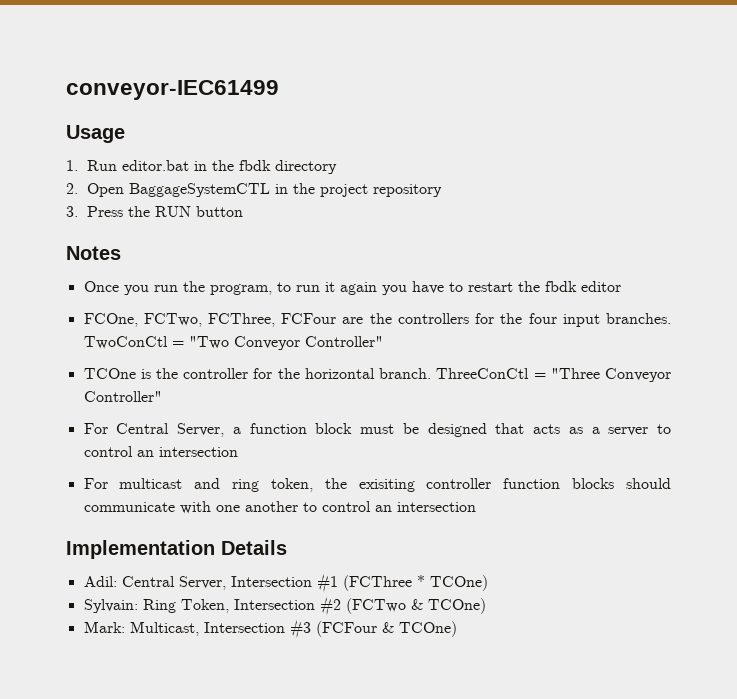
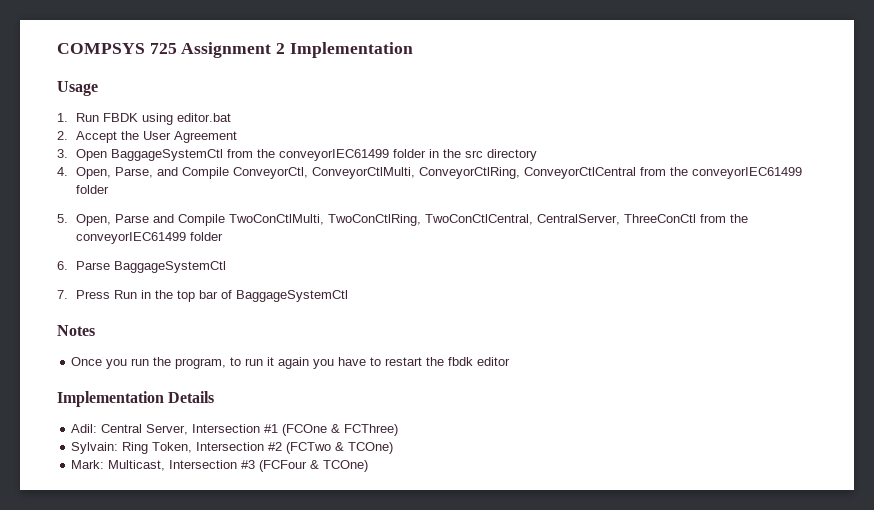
[66,80,279,100] conveyor-IEC61499 -> [57,42,413,58] COMPSYS 725 Assignment 2 Implementation
(118, 165) none -> [103,113,174,125] FBDK using
[194,160,272,171] in the fbdk -> [57,131,238,143] [57,149,484,161] // 2. Accept the User Agreement // 3. Open BaggageSystemCtl from the conveyorIEC61499 folder in the src
[66,183,443,197] [66,206,244,217] 2. Open BaggageSystemCTL in the project repository // 3. Press the RUN button -> [57,167,803,179] [76,185,110,194] [57,214,749,226] [76,232,224,244] [57,261,227,273] [57,290,349,302] 4. Open, Parse, and Compile ConveyorCtl, ConveyorCtlMulti, ConveyorCtlRing, ConveyorCtlCentral from the conveyorIEC61499 folder // 5. Open, Parse and Compile TwoConCtlMulti, TwoConCtlRing, TwoConCtlCentral, CentralServer, ThreeConCtl from the conveyorIEC61499 folder // 6. Parse BaggageSystemCtl // 7. Press Run in the top bar of BaggageSystemCtl
[83,313,671,327] [83,336,383,350] [83,368,671,382] [83,391,162,402] [83,423,671,437] [83,446,238,457] [83,478,671,492] [83,501,476,514] // FCOne, FCTwo, FCThree, FCFour are the controllers for the four input branches. TwoConCtl = "Two Conveyor Controller" // TCOne is the controller for the horizontal branch. ThreeConCtl = "Three Conveyor Controller" // For Central Server, a function block must be designed that acts as a server to control an intersection // For multicast and ring token, the exisiting controller function blocks should communicate with one another to control an intersection -> (511, 361) none
[342,575,488,591] (FCThree * TCOne) -> [282,424,399,436] (FCOne & FCThree)

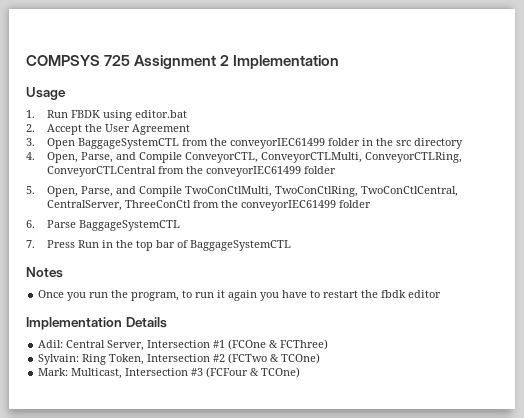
[111,149,224,161] BaggageSystemCtl -> [77,138,179,149] BaggageSystemCTL
[233,167,637,179] ConveyorCtl, ConveyorCtlMulti, ConveyorCtlRing, ConveyorCtlCentral -> [184,152,462,163] [46,166,156,177] ConveyorCTL, ConveyorCTLMulti, ConveyorCTLRing, ConveyorCTLCentral
[115,214,150,223] Parse -> [80,186,113,197] Parse,
[114,261,227,273] BaggageSystemCtl -> [78,220,180,231] BaggageSystemCTL
[236,290,349,302] BaggageSystemCtl -> [189,240,291,251] BaggageSystemCTL

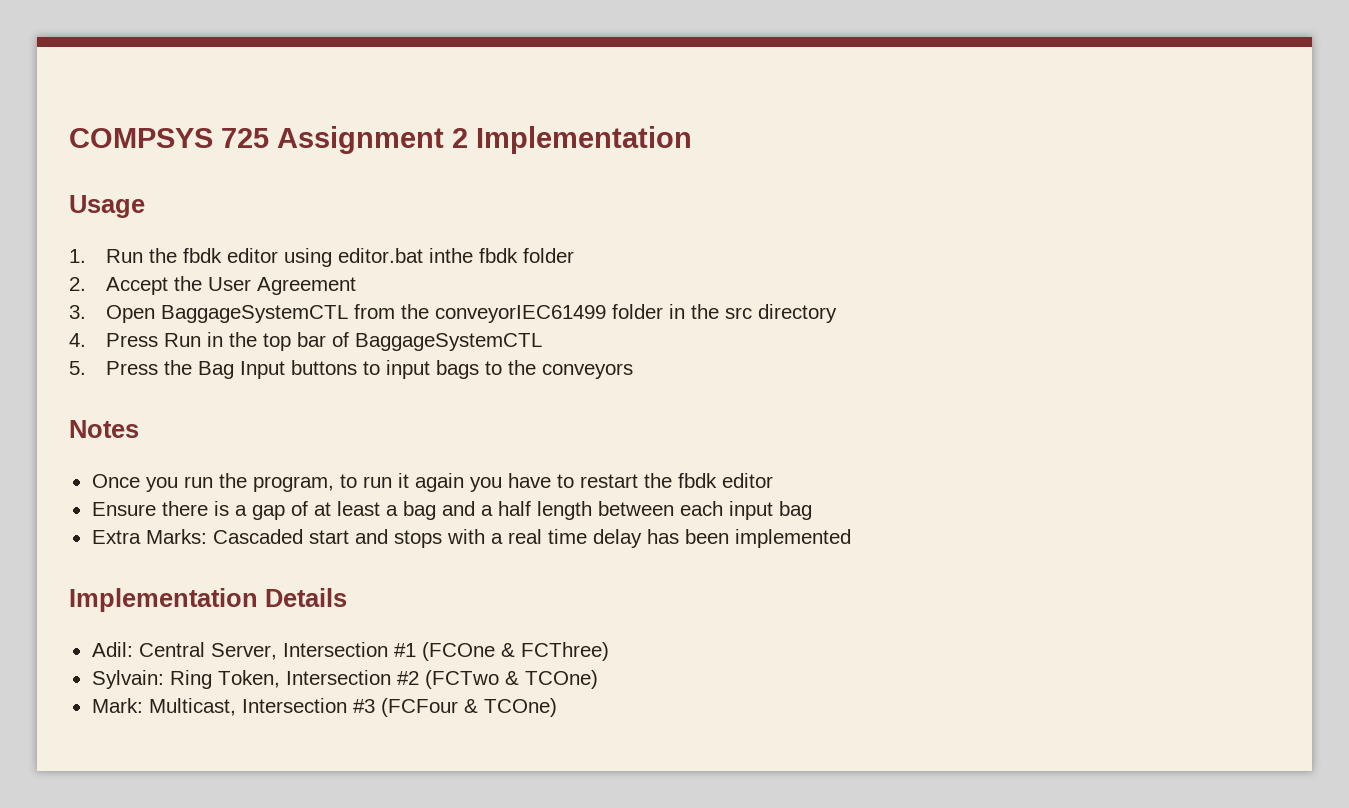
[70,110,100,118] FBDK -> [149,248,279,263] the fbdk editor
(187, 114) none -> [429,248,575,263] inthe fbdk folder
[46,152,462,163] [46,166,336,177] [26,186,458,197] [46,200,371,211] [26,220,180,231] [26,240,35,248] Open, Parse, and Compile ConveyorCTL, ConveyorCTLMulti, ConveyorCTLRing, ConveyorCTLCentral from the conveyorIEC61499 folder // 5. Open, Parse, and Compile TwoConCtlMulti, TwoConCtlRing, TwoConCtlCentral, CentralServer, ThreeConCtl from the conveyorIEC61499 folder // 6. Parse BaggageSystemCTL // 7. -> (86, 340) none
(291, 245) none -> [69,360,634,379] // 5. Press the Bag Input buttons to input bags to the conveyors
(442, 294) none -> [91,501,812,520] [91,529,851,548] // Ensure there is a gap of at least a bag and a half length between each input bag // Extra Marks: Cascaded start and stops with a real time delay has been implemented

